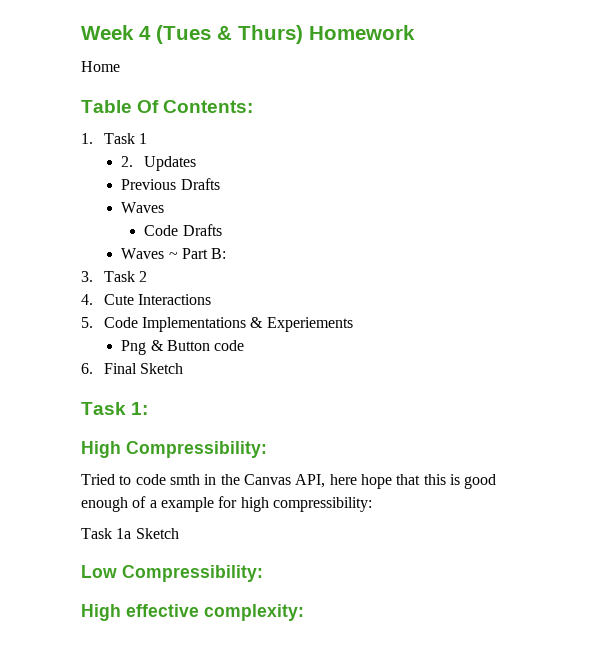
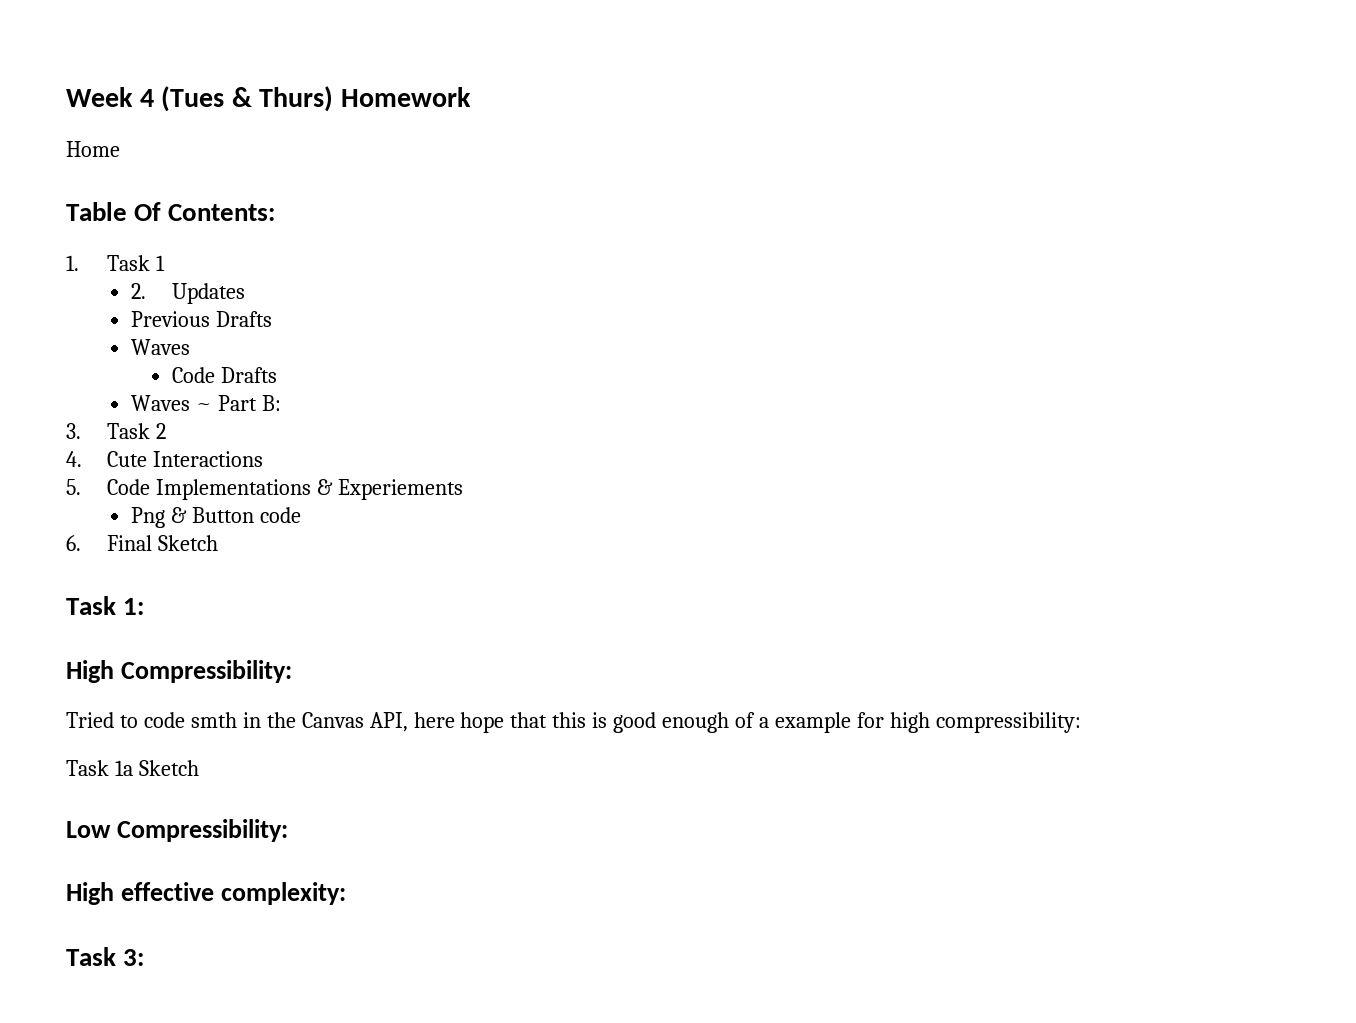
(304, 612) none -> [66,947,145,966] // Task 3:

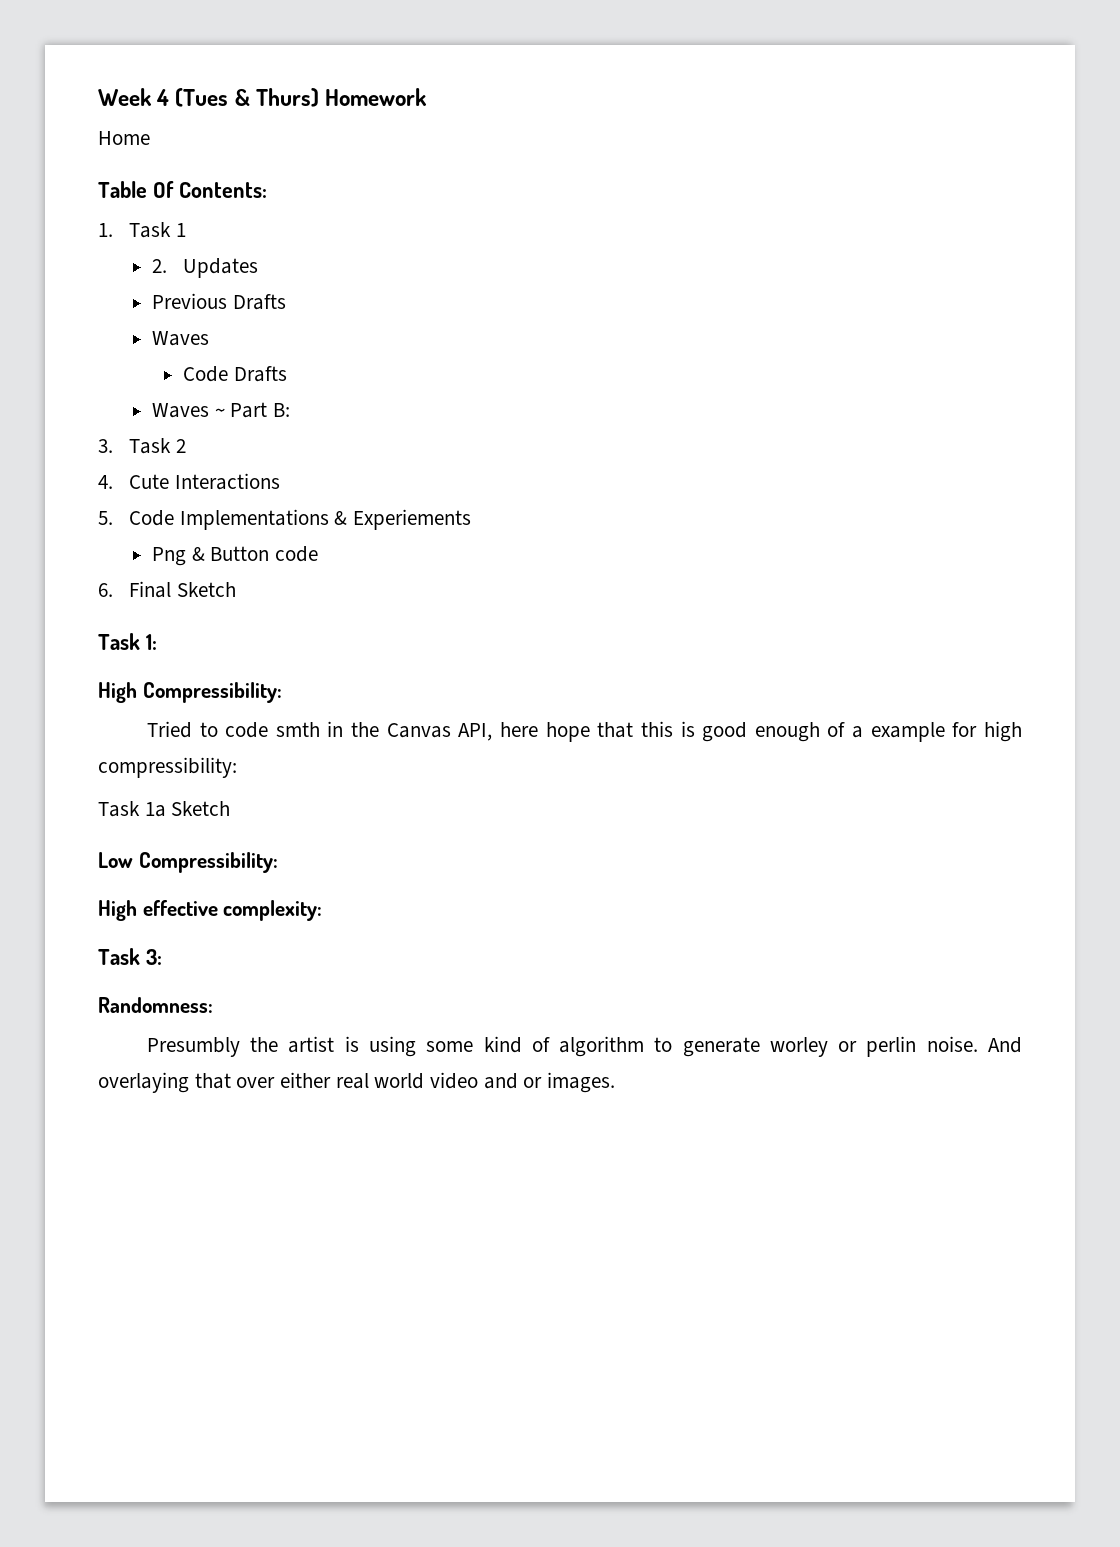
(145, 957) none -> [98,997,213,1013] [146,1036,1022,1057] [98,1072,616,1093] // Randomness: // Presumbly the artist is using some kind of algorithm to generate worley or perlin noise. And overlaying that over either real world video and or images.

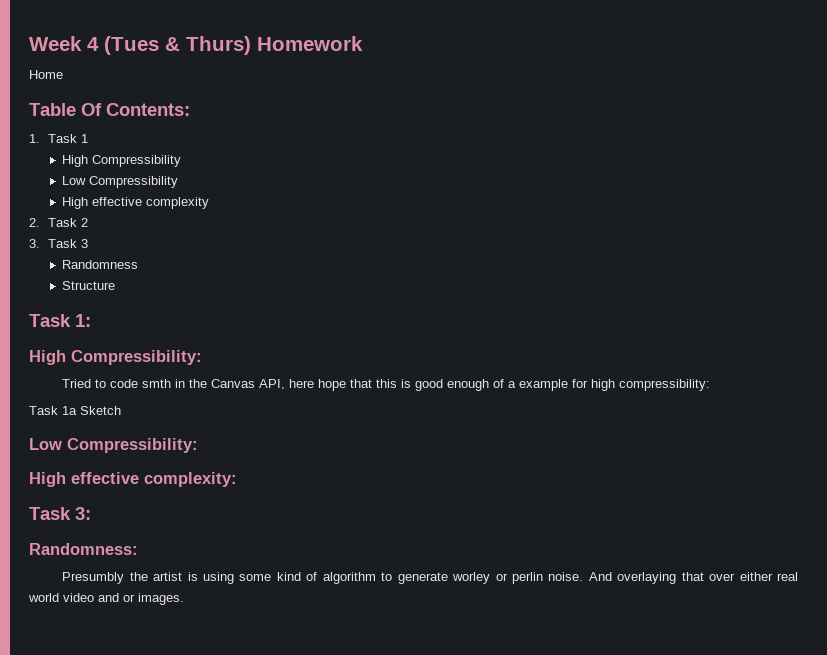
[152,258,258,278] [152,293,286,310] [152,331,210,346] [182,366,287,382] [152,402,291,418] [98,438,186,454] [98,473,280,490] [98,509,471,530] [152,546,319,566] [98,581,236,598] 2. Updates // Previous Drafts // Waves // Code Drafts // Waves ~ Part B: // 3. Task 2 // 4. Cute Interactions // 5. Code Implementations & Experiements // Png & Button code // 6. Final Sketch -> [61,155,181,167] [61,176,178,188] [61,197,209,209] [29,218,88,227] [29,239,88,248] [61,260,138,269] [61,281,115,290] High Compressibility // Low Compressibility // High effective complexity // 2. Task 2 // 3. Task 3 // Randomness // Structure

